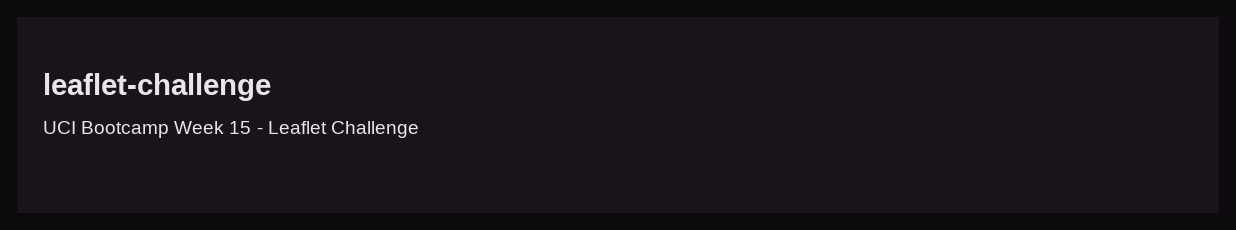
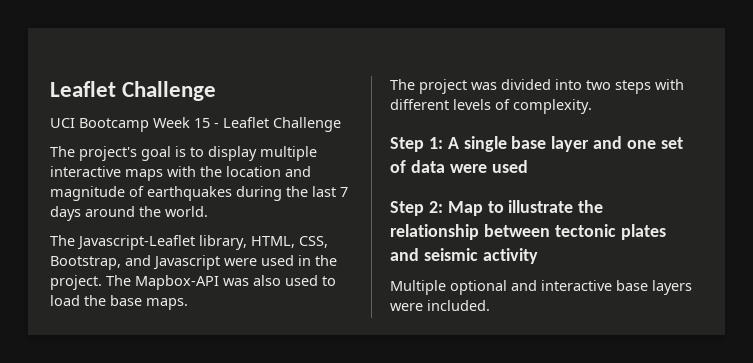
[43,73,271,101] leaflet-challenge -> [50,81,217,101] Leaflet Challenge
(419, 129) none -> [50,146,317,161] [50,166,311,181] [50,186,348,201] [50,206,208,221] [50,235,328,250] [50,255,337,270] [50,275,336,290] [50,295,188,310] [390,79,684,94] [390,99,592,114] [390,136,683,152] [390,160,528,173] [390,200,604,216] [390,224,666,240] [390,248,538,264] [390,280,692,295] [390,300,490,311] // The project's goal is to display multiple interactive maps with the location and magnitude of earthquakes during the last 7 days around the world. // The Javascript-Leaflet library, HTML, CSS, Bootstrap, and Javascript were used in the project. The Mapbox-API was also used to load the base maps. // The project was divided into two steps with different levels of complexity. // Step 1: A single base layer and one set of data were used // Step 2: Map to illustrate the relationship between tectonic plates and seismic activity // Multiple optional and interactive base layers were included.

